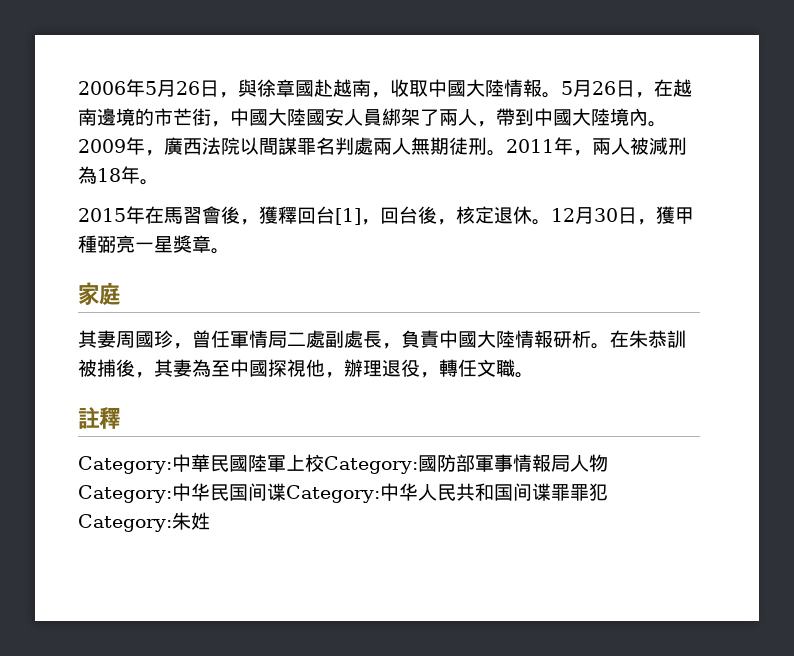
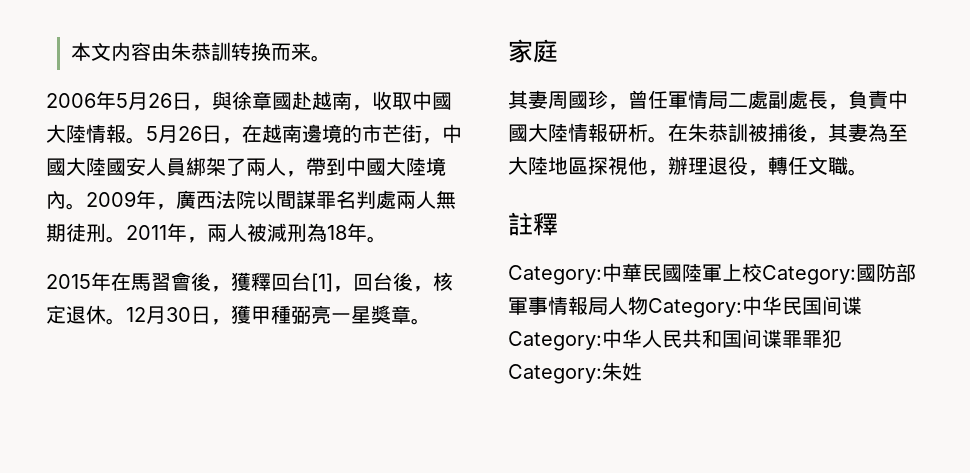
(78, 88) none -> [71,42,332,62] 本文内容由朱恭訓转换而来。 //
[230,359,268,377] 中國 -> [508,156,588,175] 大陸地區

